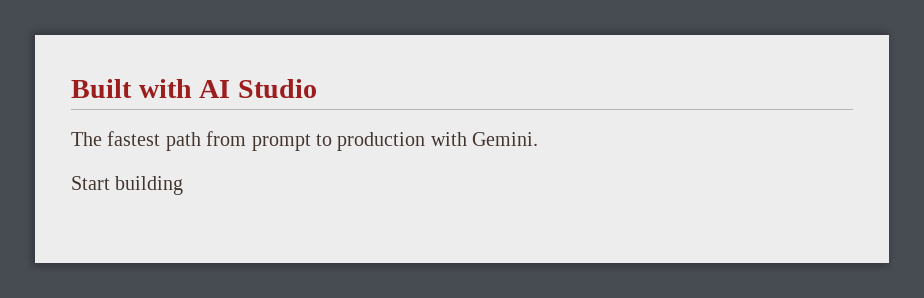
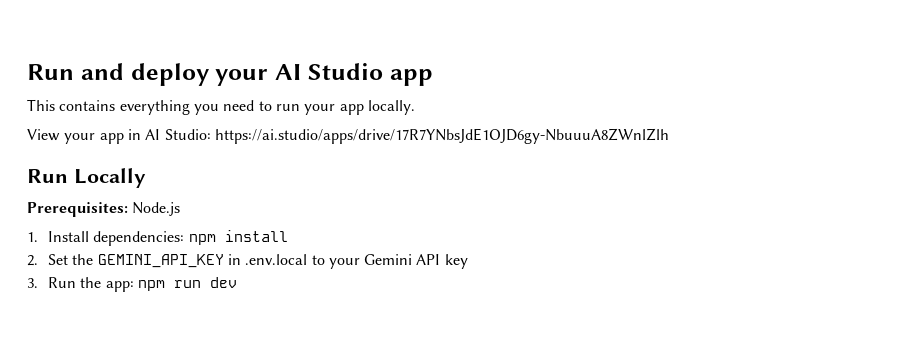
[71,79,317,98] [71,131,539,151] [71,176,184,195] Built with AI Studio // The fastest path from prompt to production with Gemini. // Start building -> [27,63,433,86] [27,99,415,115] [27,128,669,144] [27,168,146,188] [27,202,181,217] [27,230,288,246] [27,254,468,269] [27,277,237,292] Run and deploy your AI Studio app // This contains everything you need to run your app locally. // View your app in AI Studio: https://ai.studio/apps/drive/17R7YNbsJdE1OJD6gy-NbuuuA8ZWnlZlh // Run Locally // Prerequisites: Node.js // 1. Install dependencies: npm install // 2. Set the GEMINI_API_KEY in .env.local to your Gemini API key // 3. Run the app: npm run dev

